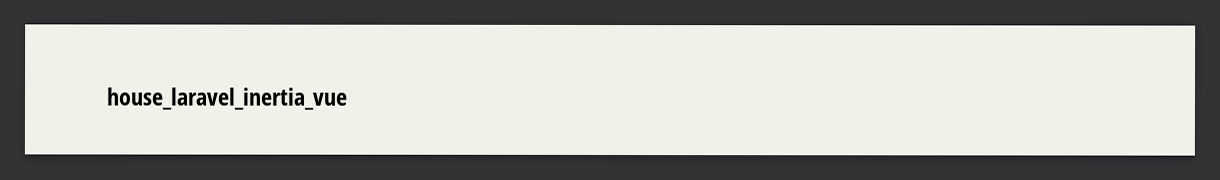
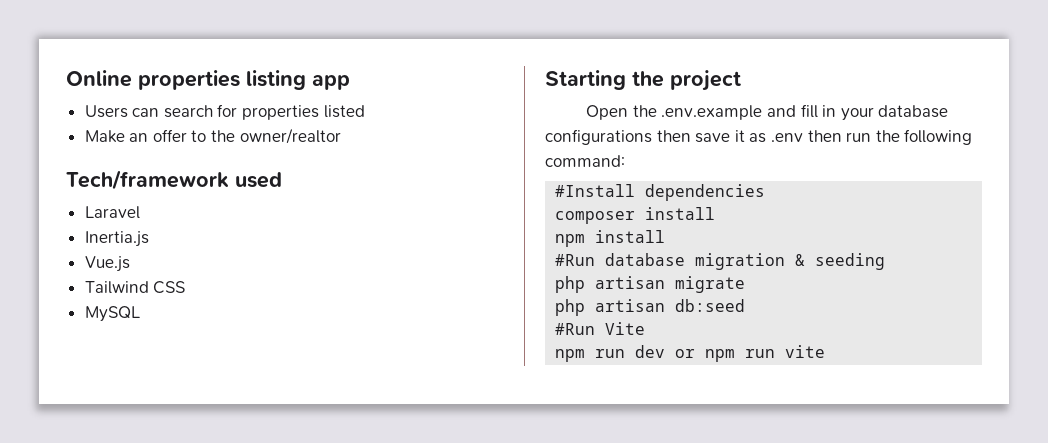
[106,87,348,110] house_laravel_inertia_vue -> [66,70,350,90] [84,104,365,120] [84,128,341,144] [66,170,282,190] [84,206,140,219] [84,231,149,247] [84,256,130,272] [84,281,186,294] [84,306,140,322] [545,70,741,91] [586,104,949,121] [545,129,973,145] [545,155,625,167] [555,184,766,201] [555,207,716,224] [555,230,666,247] [555,253,886,270] [555,276,746,293] [555,299,746,316] [555,322,646,335] [555,345,826,362] Online properties listing app // Users can search for properties listed // Make an offer to the owner/realtor // Tech/framework used // Laravel // Inertia.js // Vue.js // Tailwind CSS // MySQL // Starting the project // Open the .env.example and fill in your database configurations then save it as .env then run the following command: // #Install dependencies // composer install // npm install // #Run database migration & seeding // php artisan migrate // php artisan db:seed // #Run Vite // npm run dev or npm run vite

